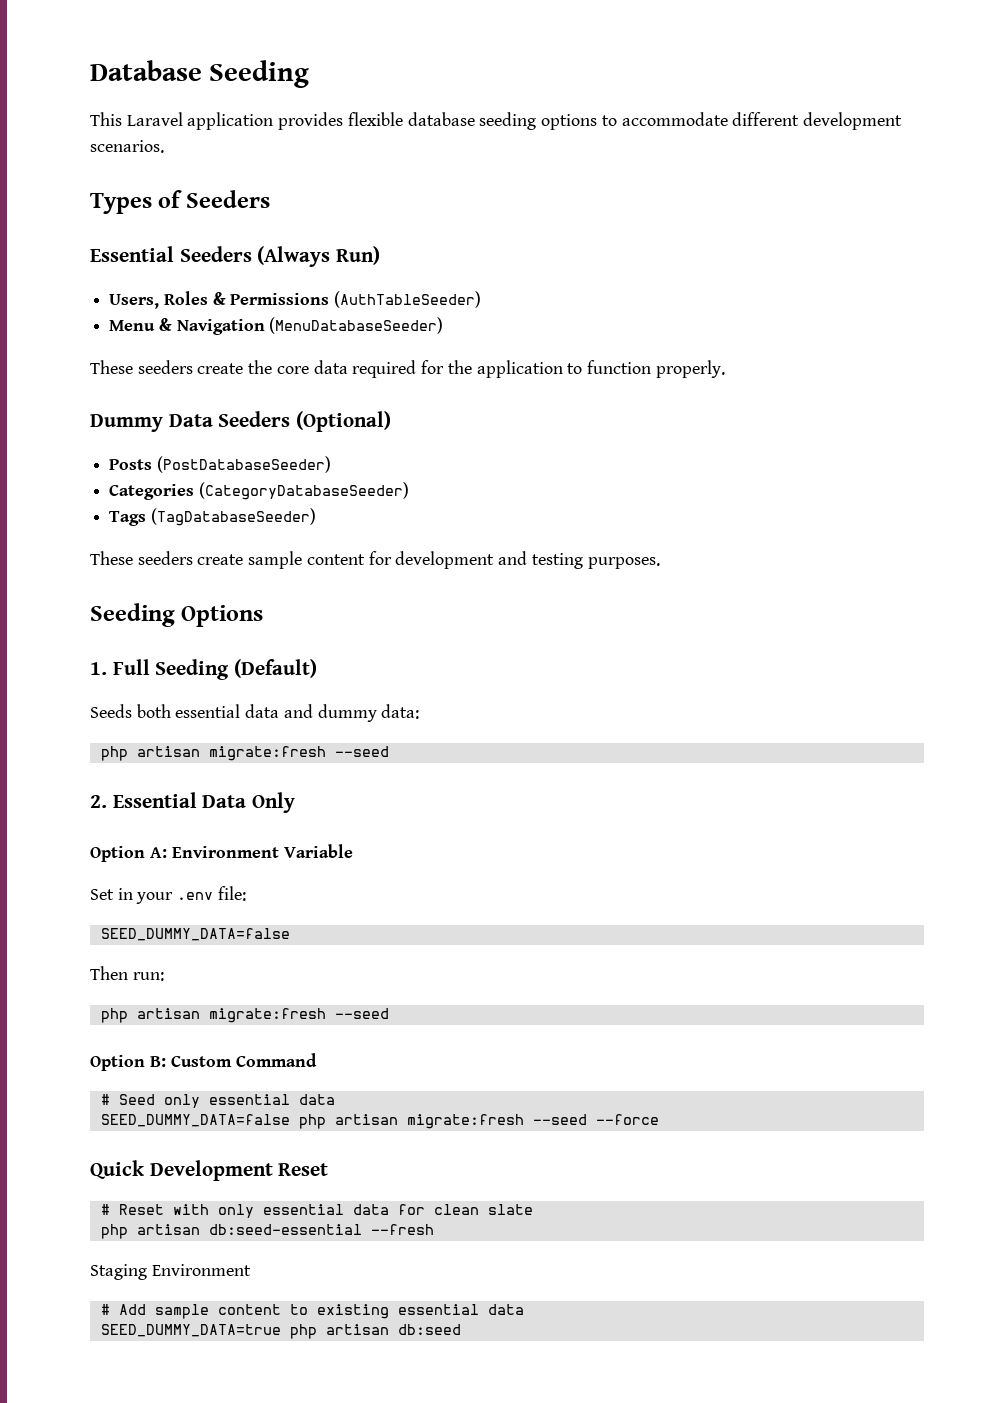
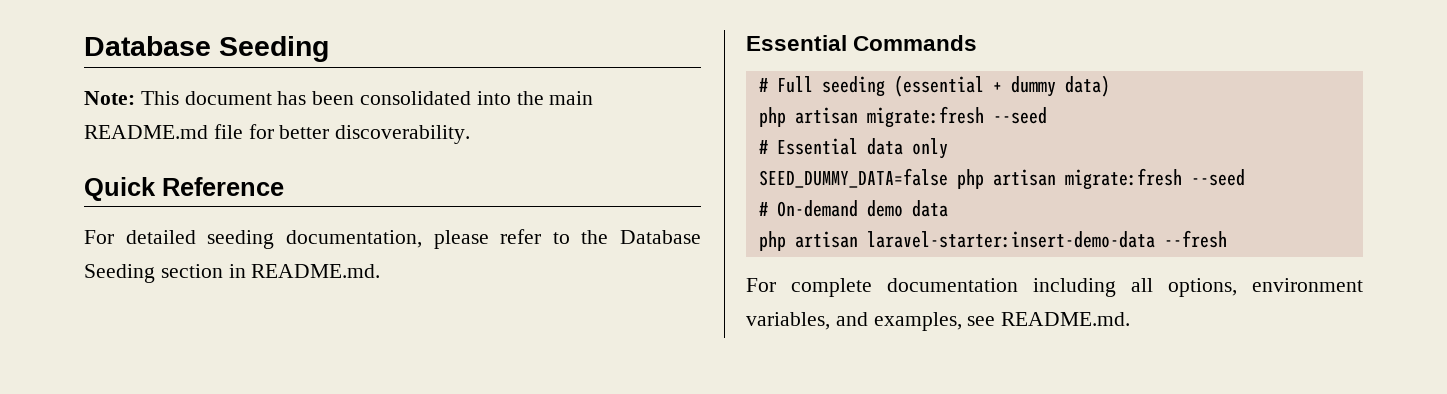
[90,112,902,130] [90,140,164,153] [90,190,270,214] [90,246,380,267] [109,291,482,309] [109,317,444,335] [90,360,725,378] [90,411,391,432] [109,456,331,473] [109,482,409,500] [109,508,316,526] [90,551,660,569] [90,603,264,627] [90,659,317,680] [90,704,420,722] [100,746,389,761] [90,792,295,813] [90,844,353,862] [90,886,246,904] [100,928,290,941] [90,966,164,981] [100,1008,389,1023] [90,1053,317,1071] [100,1094,335,1108] This Laravel application provides flexible database seeding options to accommodate different development scenarios. // Types of Seeders // Essential Seeders (Always Run) // Users, Roles & Permissions (AuthTableSeeder) // Menu & Navigation (MenuDatabaseSeeder) // These seeders create the core data required for the application to function properly. // Dummy Data Seeders (Optional) // Posts (PostDatabaseSeeder) // Categories (CategoryDatabaseSeeder) // Tags (TagDatabaseSeeder) // These seeders create sample content for development and testing purposes. // Seeding Options // 1. Full Seeding (Default) // Seeds both essential data and dummy data: // php artisan migrate:fresh --seed // 2. Essential Data Only // Option A: Environment Variable // Set in your .env file: // SEED_DUMMY_DATA=false // Then run: // php artisan migrate:fresh --seed // Option B: Custom Command // # Seed only essential data -> [84,91,594,105] [84,124,471,144] [84,177,284,201] [84,229,701,249] [84,264,381,283] [746,35,978,51] [758,75,1110,97] [758,106,1047,128] [758,138,948,159] Note: This document has been consolidated into the main README.md file for better discoverability. // Quick Reference // For detailed seeding documentation, please refer to the Database Seeding section in README.md. // Essential Commands // # Full seeding (essential + dummy data) // php artisan migrate:fresh --seed // # Essential data only
[595,1114,659,1125] [90,1160,329,1181] [100,1204,533,1218] [100,1224,362,1239] --force // Quick Development Reset // # Reset with only essential data for clean slate // php artisan db:seed-essential -> [758,200,948,217] [758,231,1155,251] // # On-demand demo data // php artisan laravel-starter:insert-demo-data
[90,1264,251,1280] [100,1304,524,1319] [100,1324,461,1339] Staging Environment // # Add sample content to existing essential data // SEED_DUMMY_DATA=true php artisan db:seed -> [746,278,1363,297] [746,312,1131,331] For complete documentation including all options, environment variables, and examples, see README.md.

